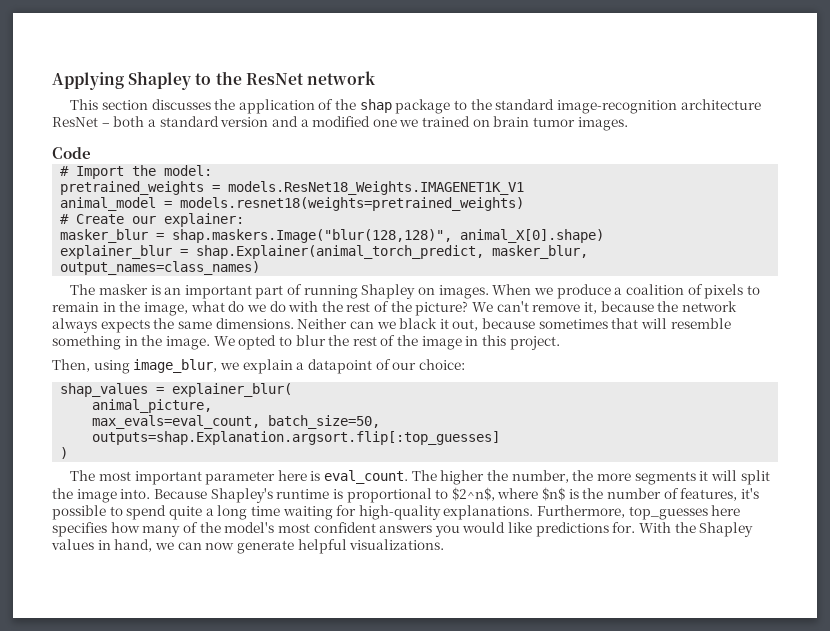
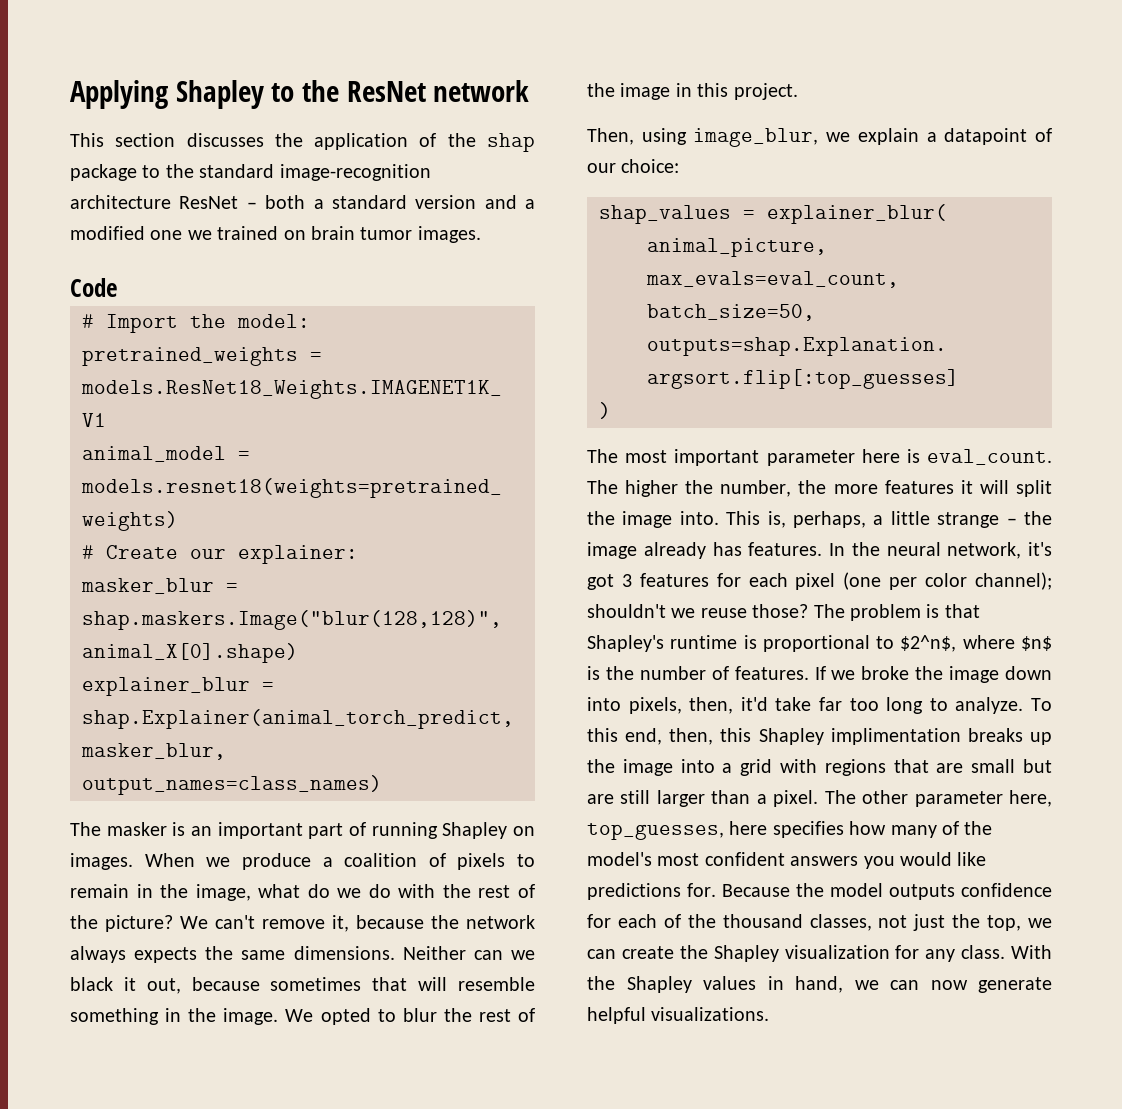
[634,471,696,485] segments -> [884,480,954,494] features
[153,489,207,499] Because -> [726,511,1052,528] [587,542,1052,559] [587,572,1052,590] [587,604,980,621] This is, perhaps, a little strange – the image already has features. In the neural network, it's got 3 features for each pixel (one per color channel); shouldn't we reuse those? The problem is that
[680,488,759,501] [52,505,708,520] features, it's possible to spend quite a long time waiting for high-quality explanations. Furthermore, top_guesses -> [734,666,1052,683] [587,697,1052,714] [587,728,1052,745] [587,759,1052,776] [587,790,1052,807] [587,823,724,840] features. If we broke the image down into pixels, then, it'd take far too long to analyze. To this end, then, this Shapley implimentation breaks up the image into a grid with regions that are small but are still larger than a pixel. The other parameter here, top_guesses,
(636, 527) none -> [722,883,1052,900] [587,914,1052,931] [587,945,1006,962] Because the model outputs confidence for each of the thousand classes, not just the top, we can create the Shapley visualization for any class.

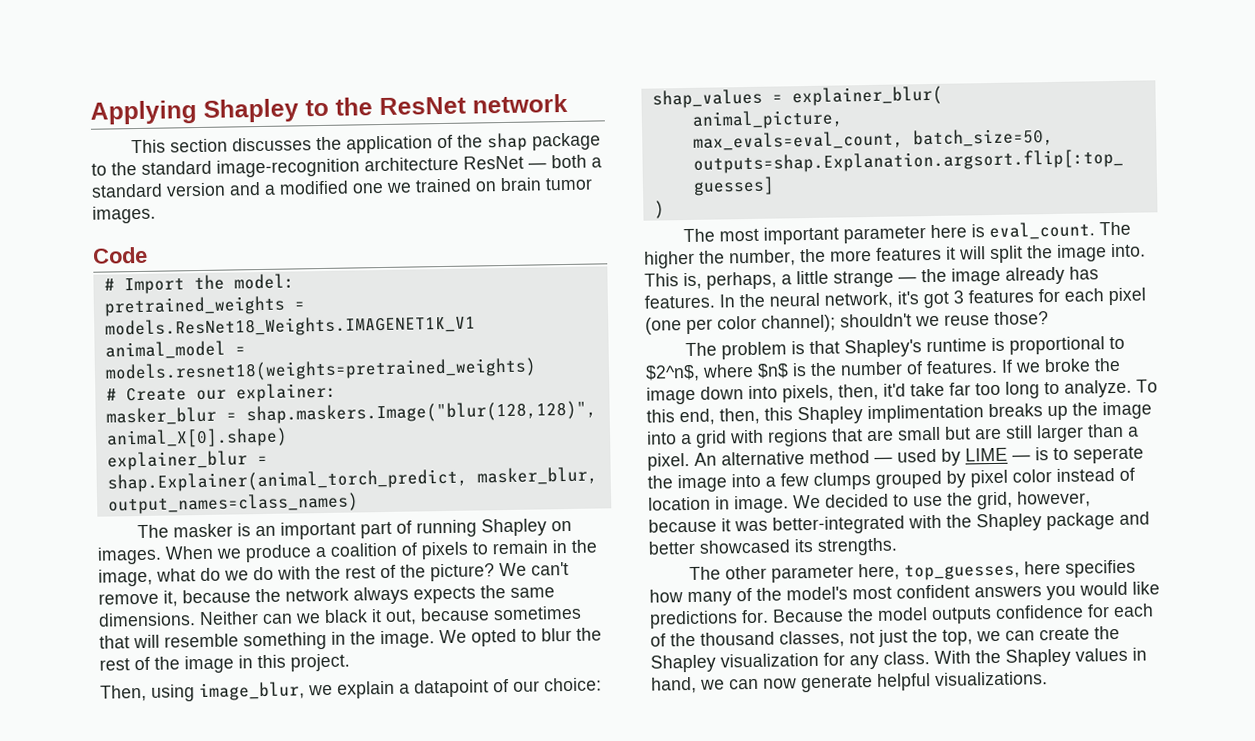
[246,202,257,209] – -> [528,162,547,169] —
[1006,518,1017,525] – -> [898,276,917,283] —
(809, 611) none -> (1049, 318) //
(819, 798) none -> [694,446,1144,466] [647,467,1135,493] [648,490,1091,514] [648,511,1150,535] [648,537,898,556] An alternative method — used by LIME — is to seperate the image into a few clumps grouped by pixel color instead of location in image. We decided to use the grid, however, because it was better-integrated with the Shapley package and better showcased its strengths. //

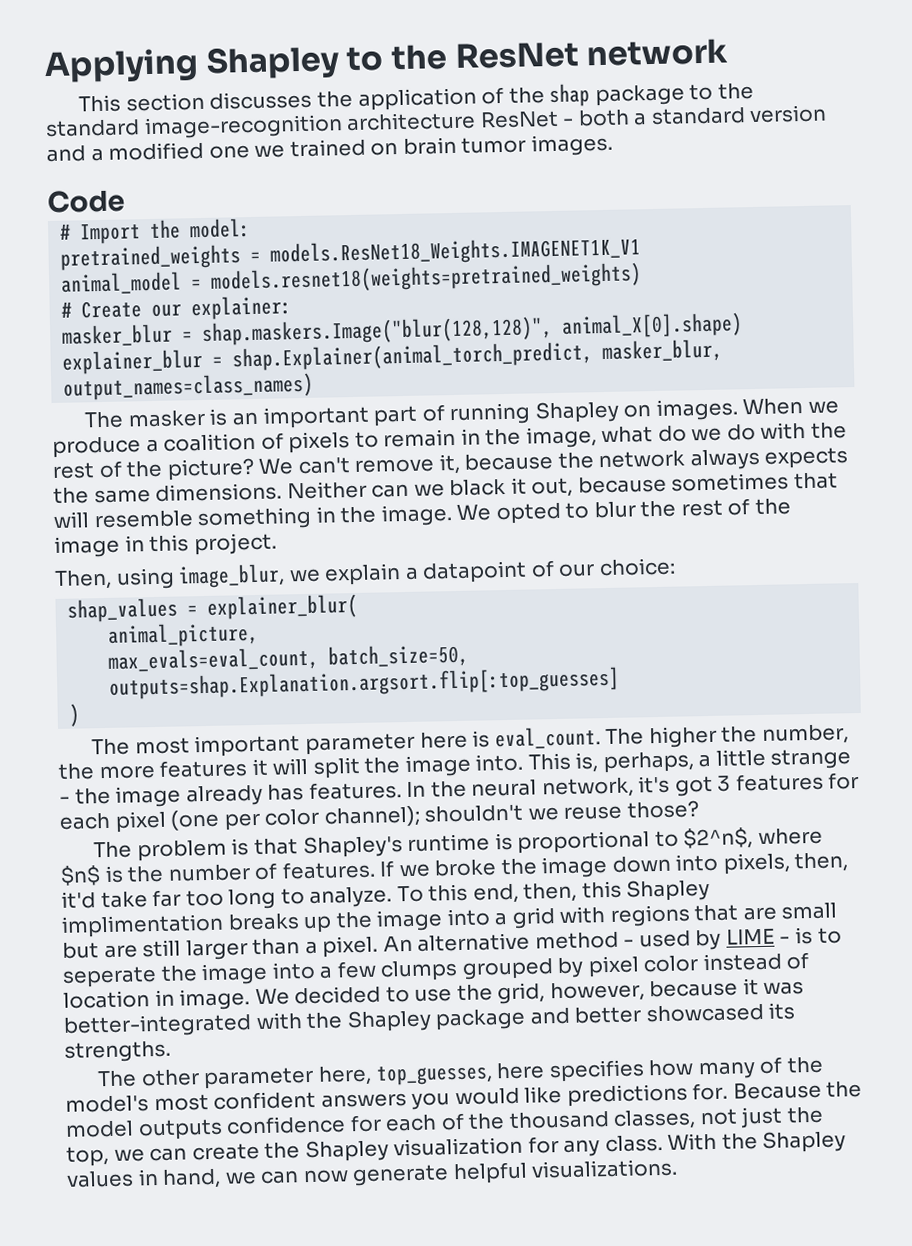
[528,162,547,169] — -> [562,118,575,126] -
[898,276,917,283] — -> [59,796,70,804] -
[874,456,893,463] — -> [623,939,635,947] -
[1012,454,1031,461] — -> [779,936,791,944] -

